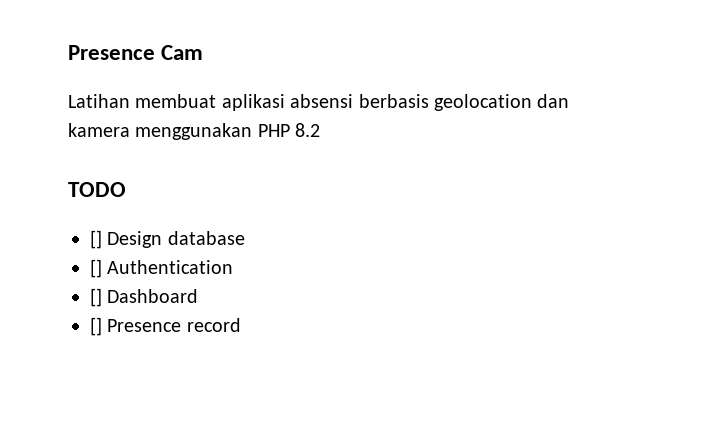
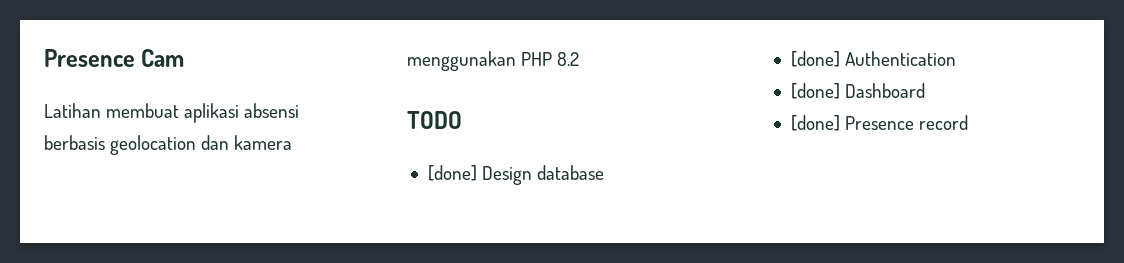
[90,230,102,249] [] -> [427,165,477,181] [done]
[90,259,102,278] [] -> [790,51,840,67] [done]
[90,288,102,307] [] -> [790,83,840,99] [done]
[90,317,102,336] [] -> [790,115,840,131] [done]

